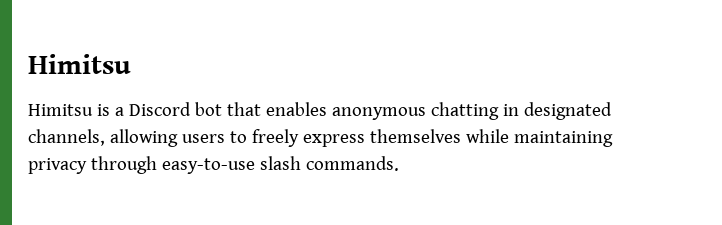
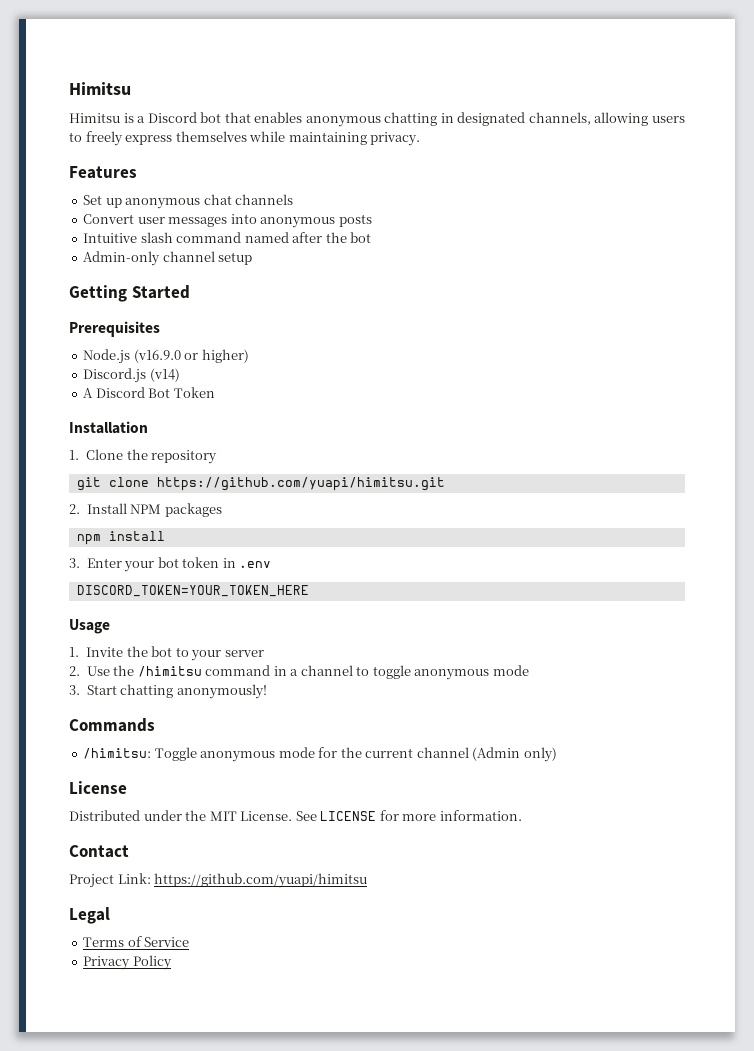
[28,156,399,174] privacy through easy-to-use slash commands. -> [370,132,421,146] [69,166,137,179] [83,194,294,209] [83,214,372,228] [83,232,372,243] [83,251,253,266] [69,285,190,302] [69,321,160,337] [83,349,249,364] [83,368,180,383] [83,387,215,398] [69,421,148,434] [69,449,218,464] [76,477,445,491] [69,503,222,517] [76,531,165,545] [69,557,272,572] [76,585,309,597] [69,619,110,634] [69,646,264,661] [69,665,529,680] [69,684,267,699] [69,718,155,732] [83,747,557,762] [69,781,127,794] [69,810,522,821] [69,845,129,858] [69,873,368,888] [69,907,110,924] [83,936,190,947] [83,955,172,970] privacy. // Features // Set up anonymous chat channels // Convert user messages into anonymous posts // Intuitive slash command named after the bot // Admin-only channel setup // Getting Started // Prerequisites // Node.js (v16.9.0 or higher) // Discord.js (v14) // A Discord Bot Token // Installation // 1. Clone the repository // git clone https://github.com/yuapi/himitsu.git // 2. Install NPM packages // npm install // 3. Enter your bot token in .env // DISCORD_TOKEN=YOUR_TOKEN_HERE // Usage // 1. Invite the bot to your server // 2. Use the /himitsu command in a channel to toggle anonymous mode // 3. Start chatting anonymously! // Commands // /himitsu: Toggle anonymous mode for the current channel (Admin only) // License // Distributed under the MIT License. See LICENSE for more information. // Contact // Project Link: https://github.com/yuapi/himitsu // Legal // Terms of Service // Privacy Policy

